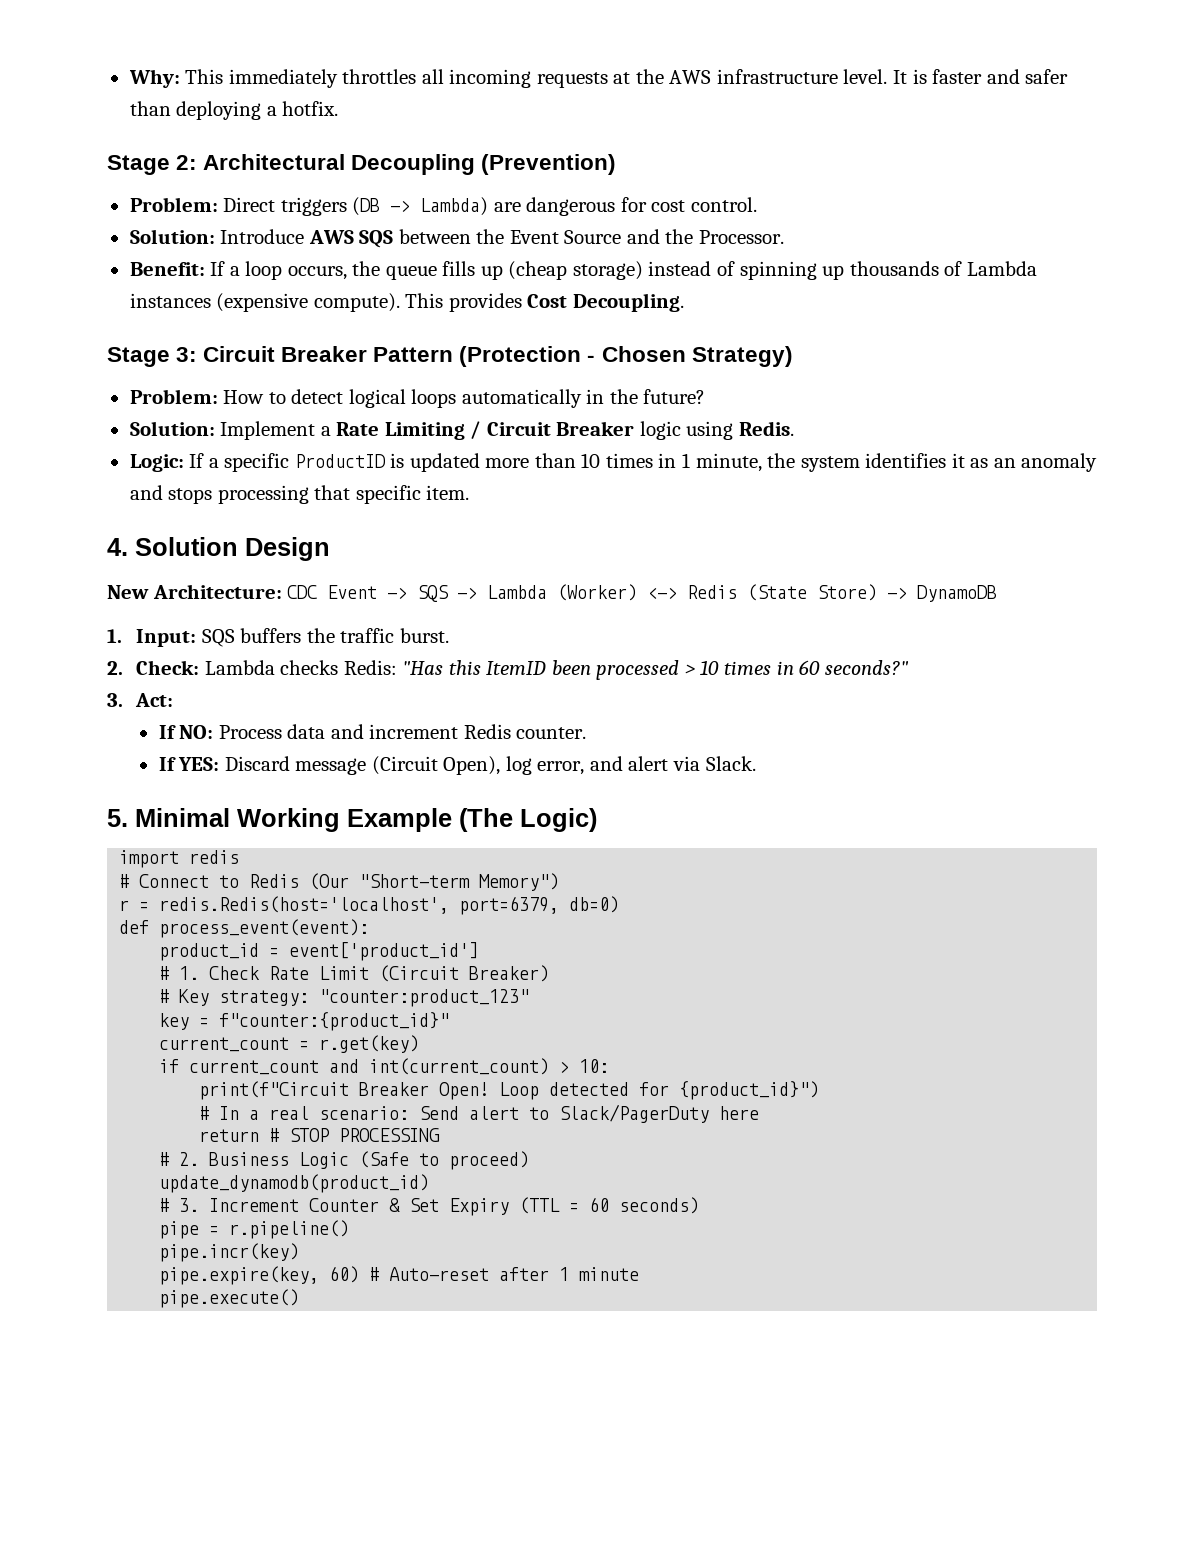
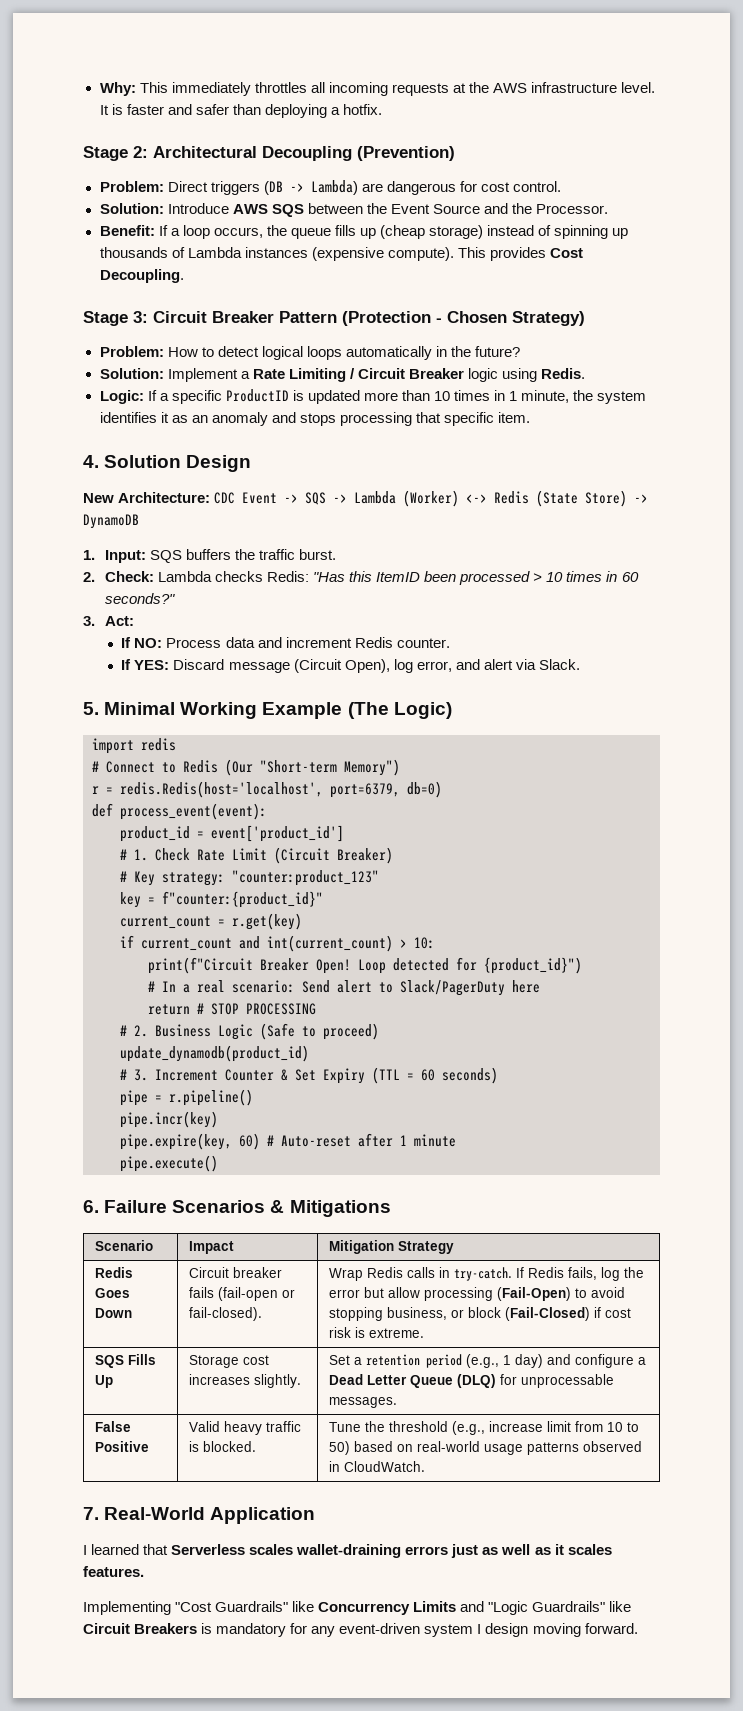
(300, 1298) none -> [83,1200,391,1217] [94,1240,153,1251] [188,1241,234,1254] [328,1240,454,1254] [94,1267,133,1278] [94,1288,130,1298] [94,1308,132,1318] [188,1267,282,1278] [188,1287,295,1301] [188,1307,262,1321] [328,1267,644,1281] [328,1287,625,1301] [328,1307,631,1321] [328,1327,424,1338] [94,1354,156,1368] [94,1375,113,1388] [188,1355,269,1368] [188,1374,301,1388] [328,1354,646,1368] [328,1374,614,1388] [328,1397,397,1408] [94,1421,131,1432] [94,1441,149,1452] [188,1421,301,1435] [188,1441,256,1452] [328,1421,639,1435] [328,1441,642,1455] [328,1461,425,1472] [83,1507,316,1524] [83,1544,612,1558] [83,1566,144,1577] [83,1601,632,1615] [83,1623,638,1637] // 6. Failure Scenarios & Mitigations // Scenario | Impact | Mitigation Strategy // Redis Goes Down | Circuit breaker fails (fail-open or fail-closed). | Wrap Redis calls in try-catch. If Redis fails, log the error but allow processing (Fail-Open) to avoid stopping business, or block (Fail-Closed) if cost risk is extreme. // SQS Fills Up | Storage cost increases slightly. | Set a retention period (e.g., 1 day) and configure a Dead Letter Queue (DLQ) for unprocessable messages. // False Positive | Valid heavy traffic is blocked. | Tune the threshold (e.g., increase limit from 10 to 50) based on real-world usage patterns observed in CloudWatch. // 7. Real-World Application // I learned that Serverless scales wallet-draining errors just as well as it scales features. // Implementing "Cost Guardrails" like Concurrency Limits and "Logic Guardrails" like Circuit Breakers is mandatory for any event-driven system I design moving forward.

